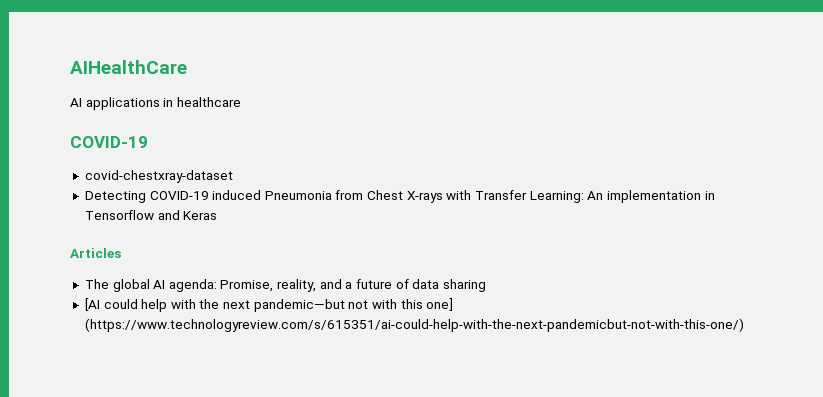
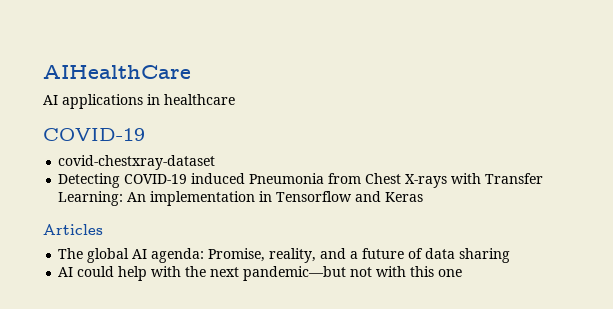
[84,298,100,311] [AI -> [58,267,74,277] AI
[426,298,454,311] [84,318,744,332] one] (https://www.technologyreview.com/s/615351/ai-could-help-with-the-next-pandemicbut-not-with-this-one/) -> [438,269,463,277] one

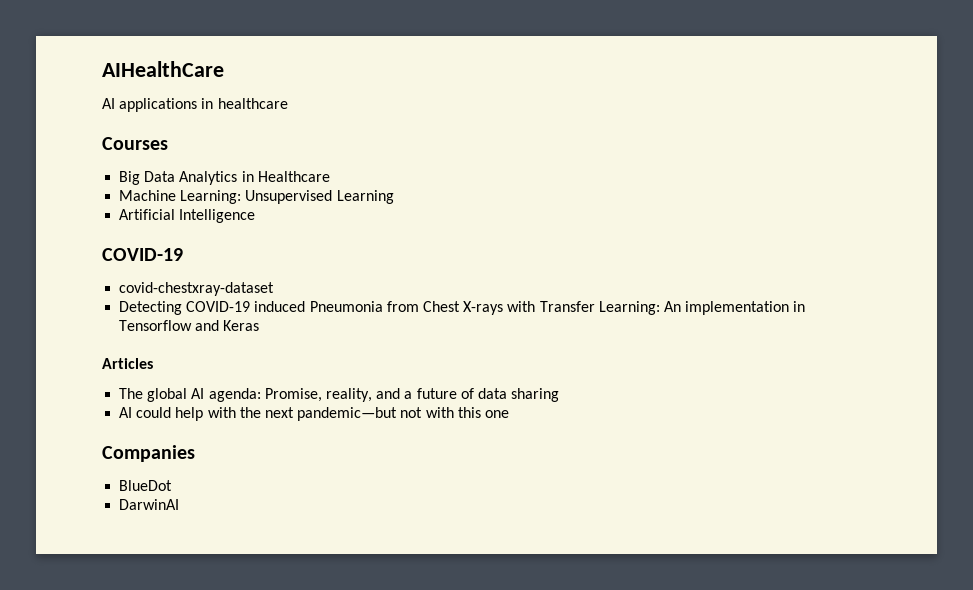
(235, 99) none -> [102,137,168,150] [119,171,330,185] [119,190,394,204] [119,209,256,223] // Courses // Big Data Analytics in Healthcare // Machine Learning: Unsupervised Learning // Artificial Intelligence
(463, 273) none -> [102,445,195,462] [119,480,173,491] [119,499,180,510] // Companies // BlueDot // DarwinAI

